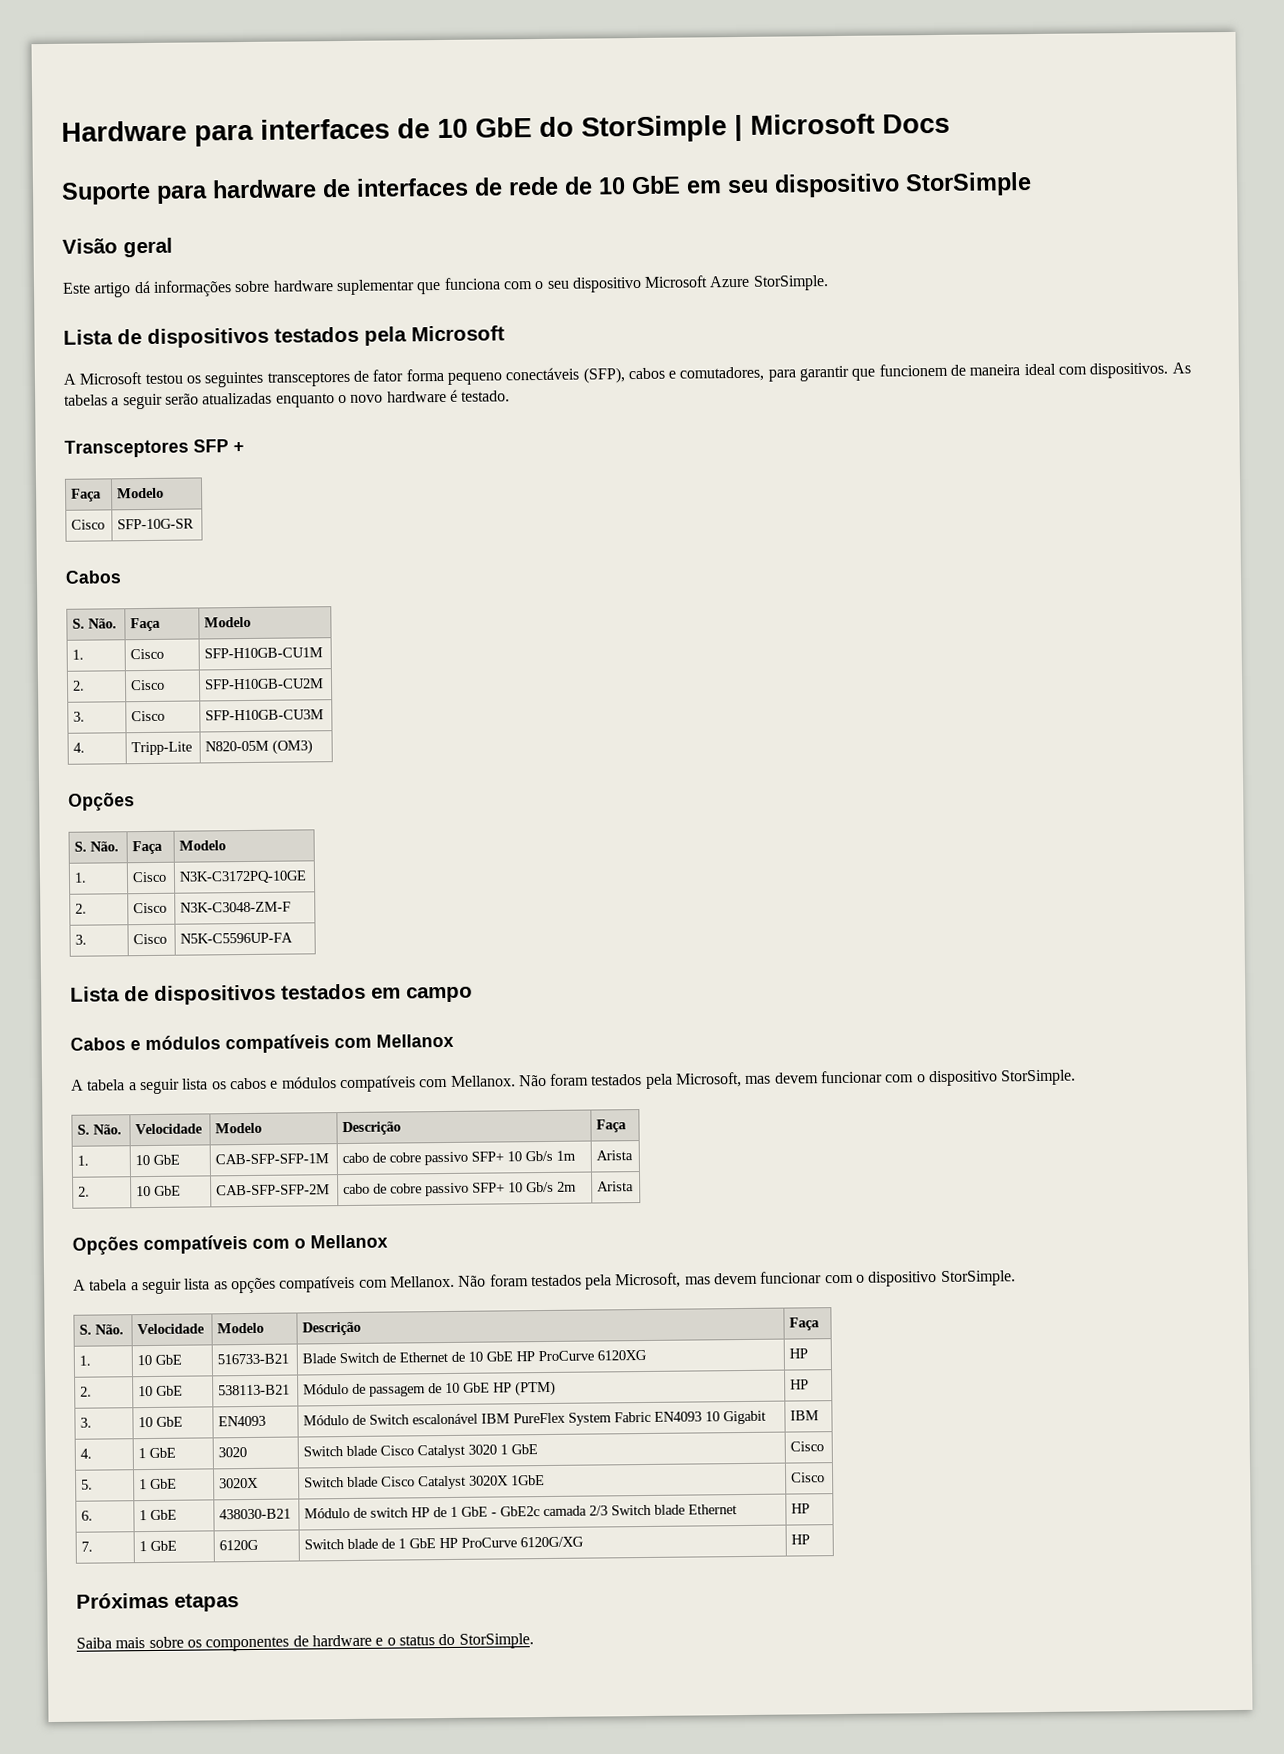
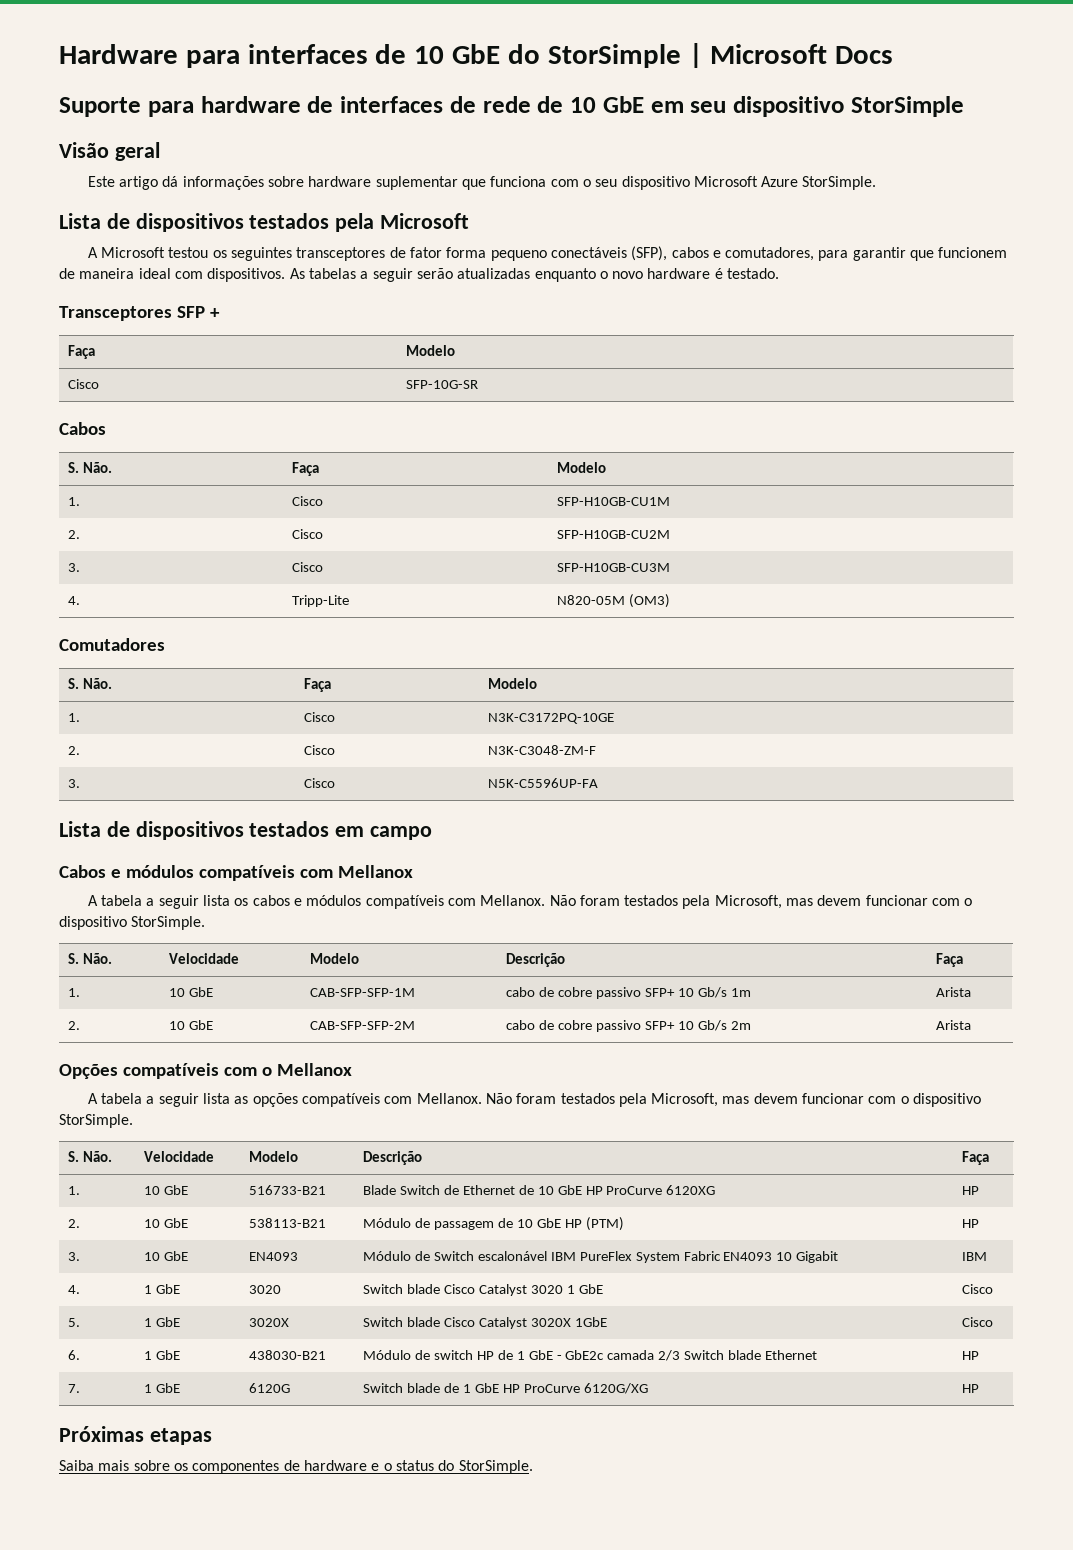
[68,792,135,812] Opções -> [59,638,165,651] Comutadores

